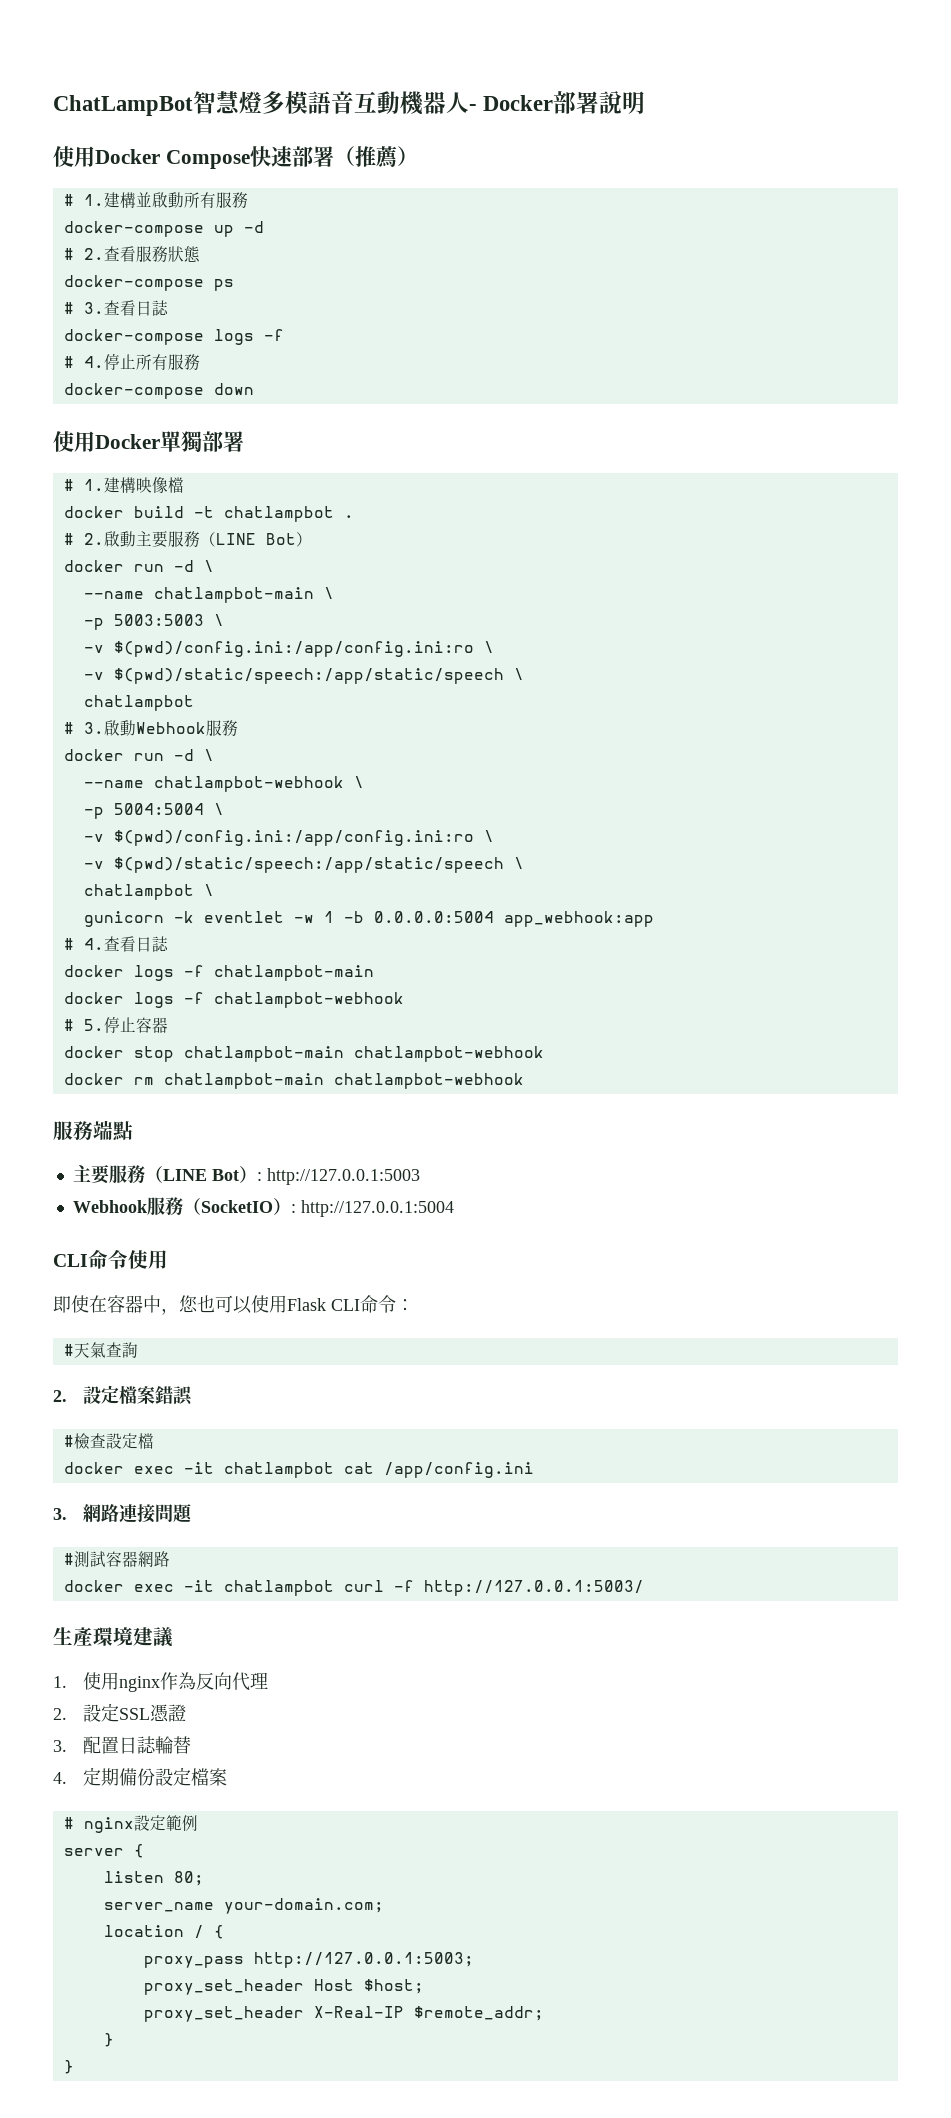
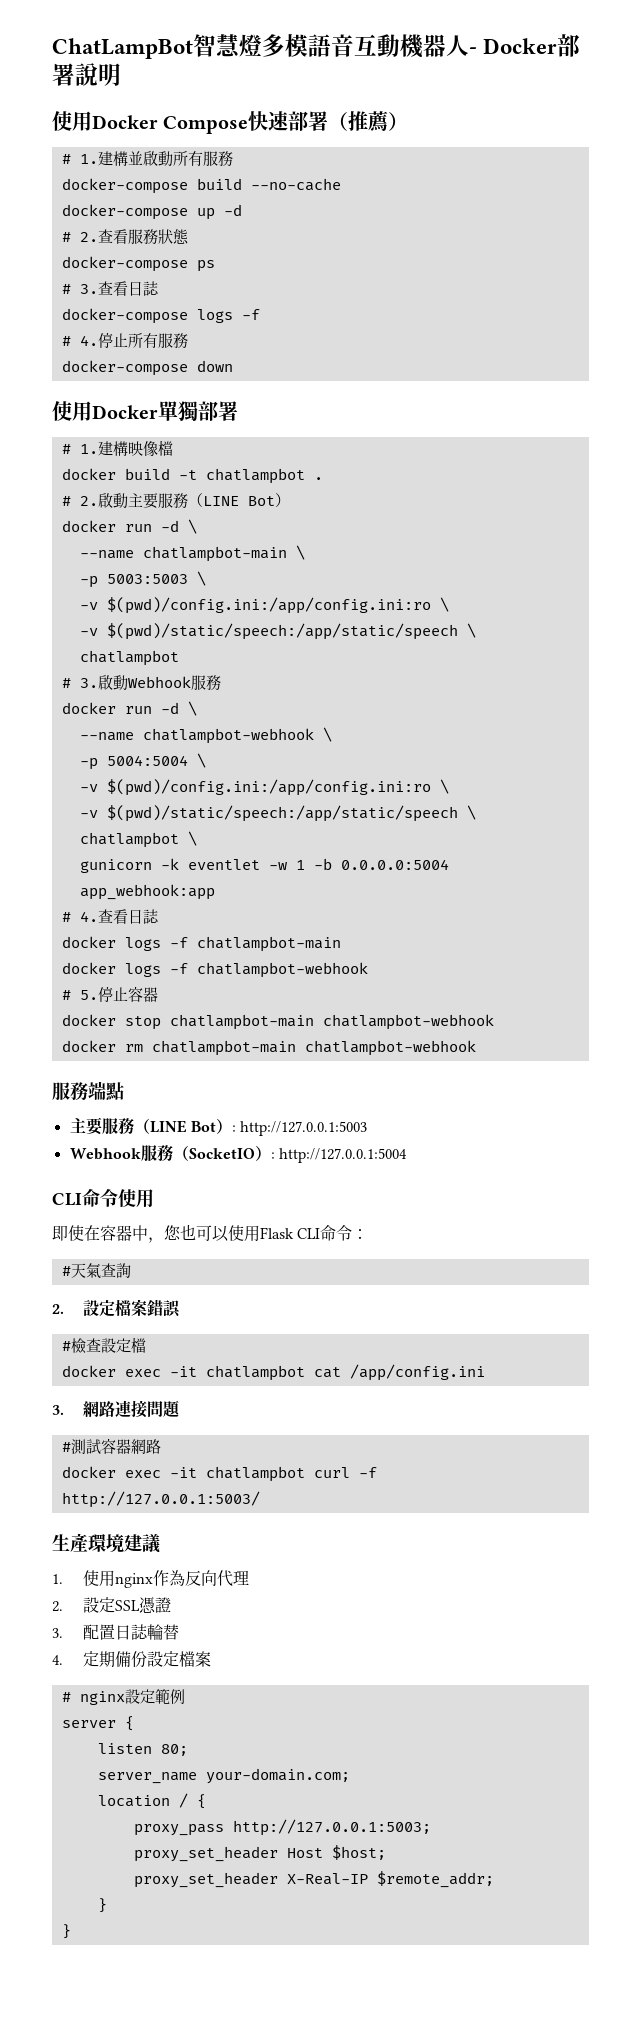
(248, 200) none -> [61,178,341,194] // docker-compose build --no-cache

